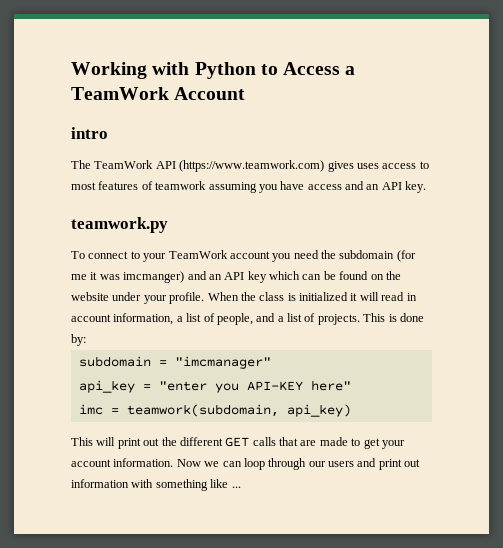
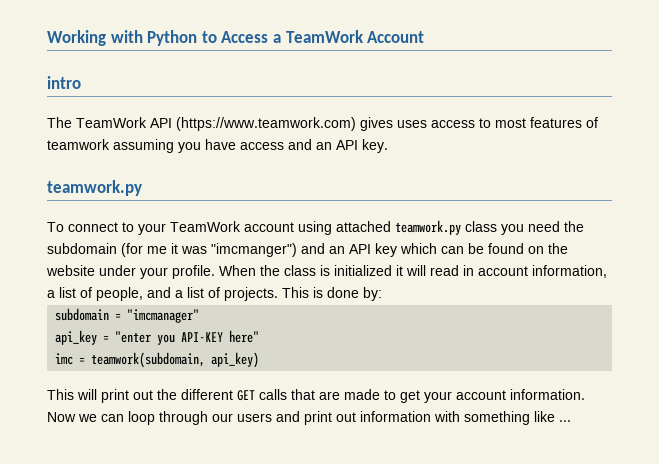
(270, 255) none -> [298,220,497,235] using attached teamwork.py class
[123,271,185,283] imcmanger) -> [211,243,297,257] "imcmanger")

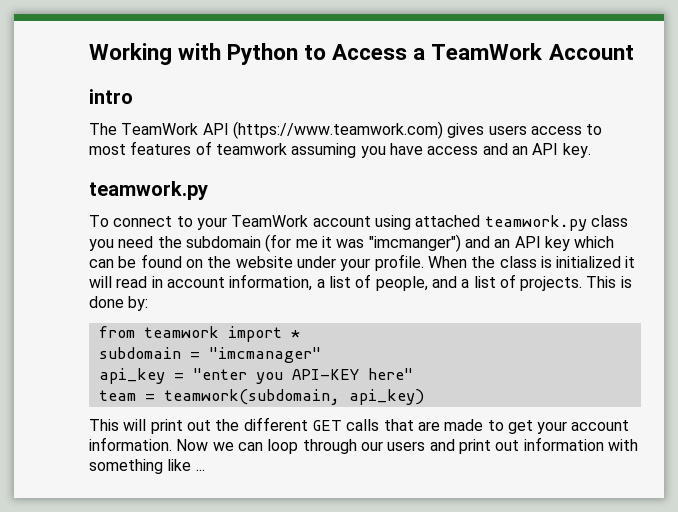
[397,120,427,128] uses -> [488,125,527,135] users
(382, 294) none -> [98,326,300,342] // from teamwork import *
[55,353,74,365] imc -> [98,390,136,401] team

